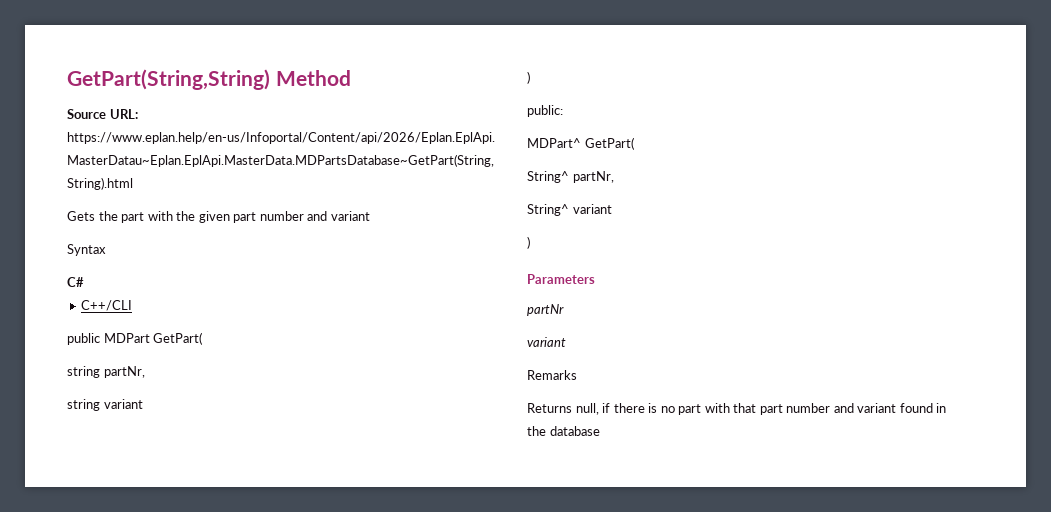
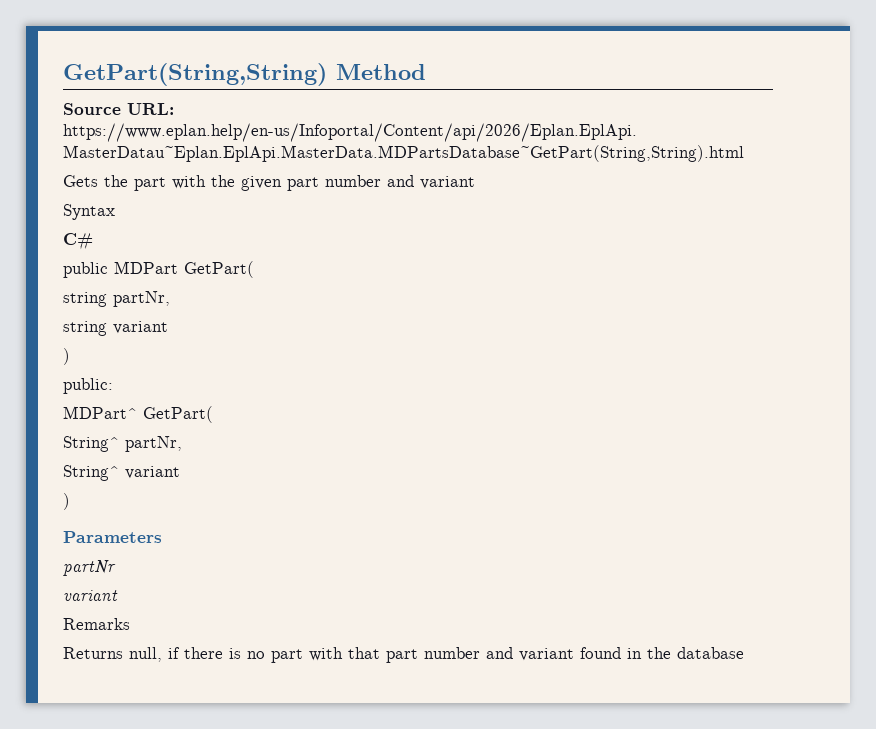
[81,300,133,311] // C++/CLI -> (93, 241) none

